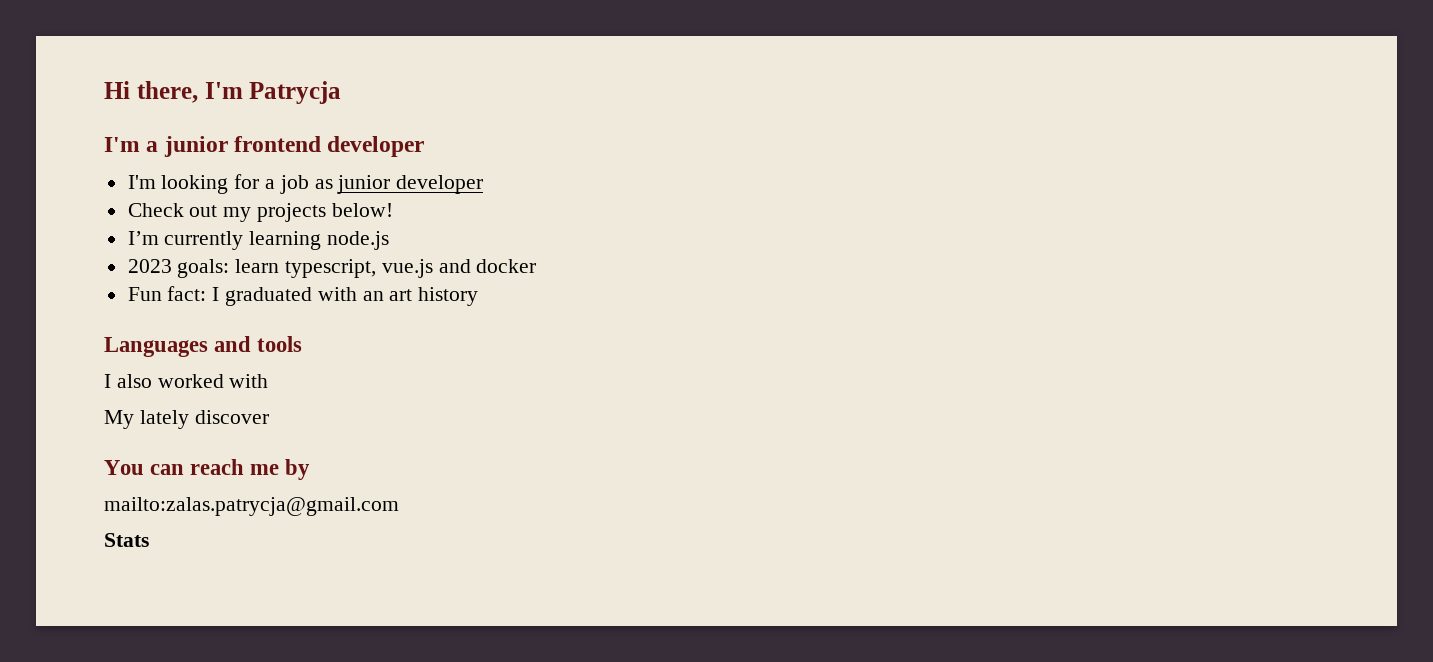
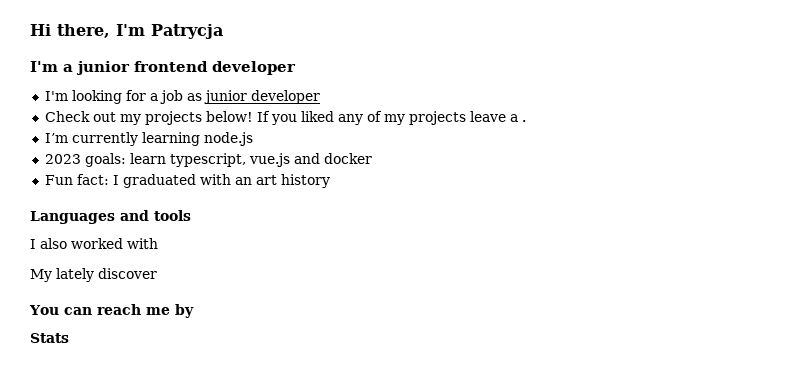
(393, 210) none -> [256,111,526,125] If you liked any of my projects leave a .
[104,497,399,516] // mailto:zalas.patrycja@gmail.com -> (194, 311) none

